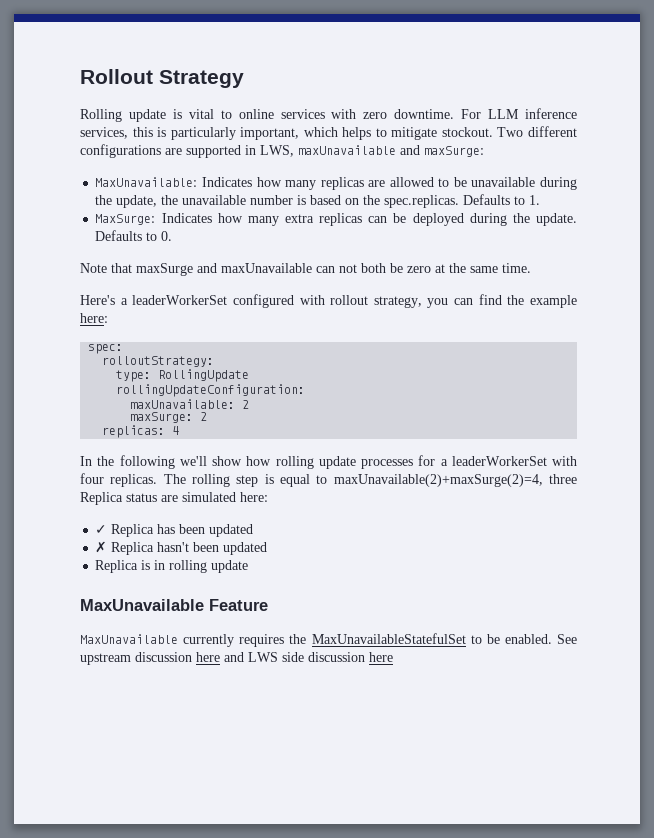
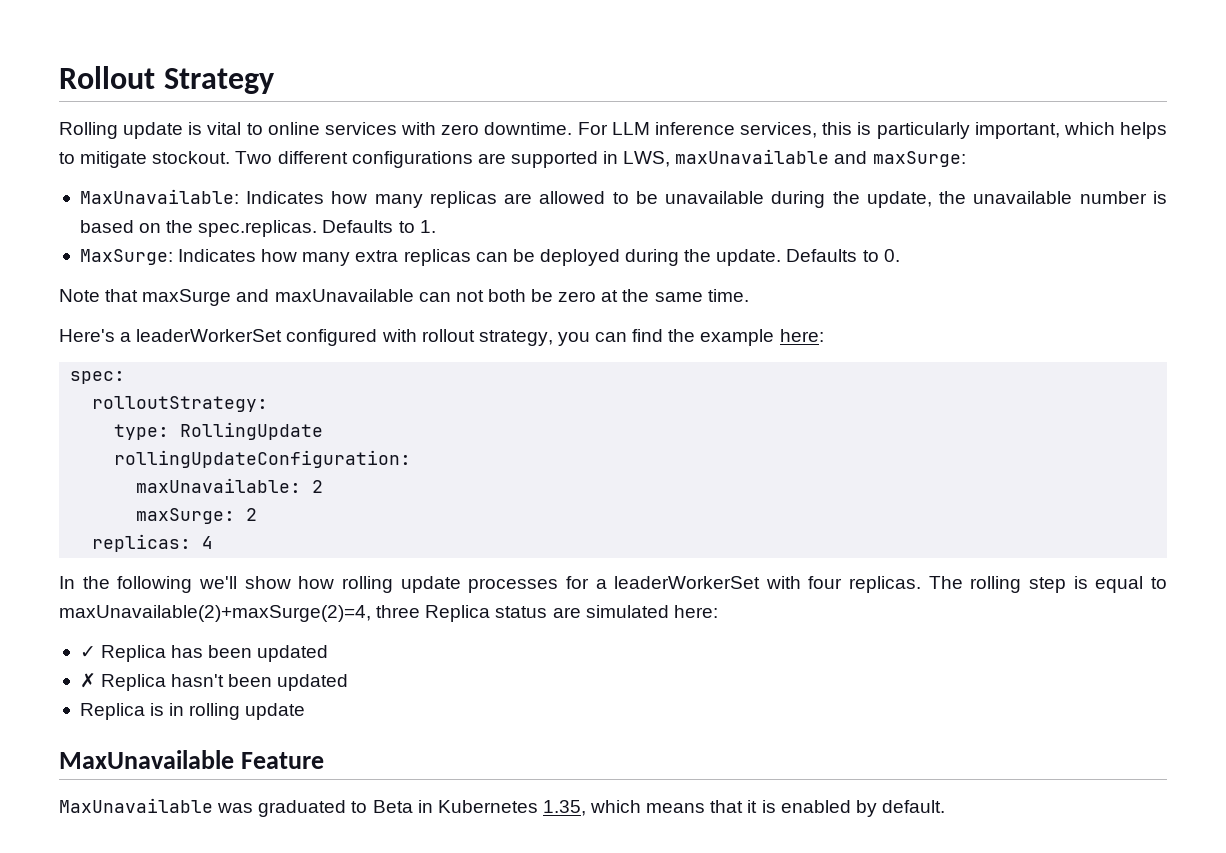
[183,633,577,647] [80,652,393,665] currently requires the MaxUnavailableStatefulSet to be enabled. See upstream discussion here and LWS side discussion here -> [217,800,945,817] was graduated to Beta in Kubernetes 1.35, which means that it is enabled by default.

